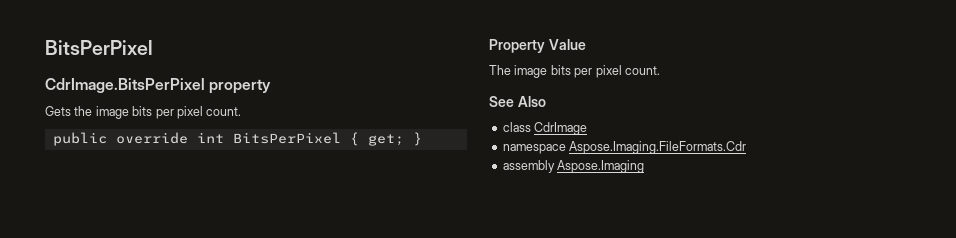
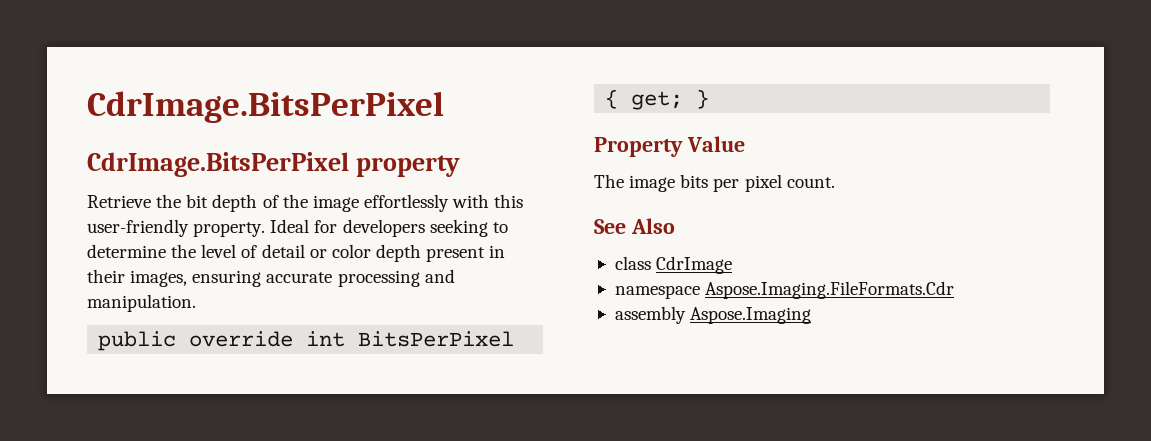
[45,40,153,55] BitsPerPixel -> [87,91,444,123] CdrImage.BitsPerPixel
[45,106,242,119] Gets the image bits per pixel count. -> [87,194,524,212] [87,219,508,237] [87,244,506,262] [87,269,455,287] [87,294,196,312] Retrieve the bit depth of the image effortlessly with this user-friendly property. Ideal for developers seeking to determine the level of detail or color depth present in their images, ensuring accurate processing and manipulation.

